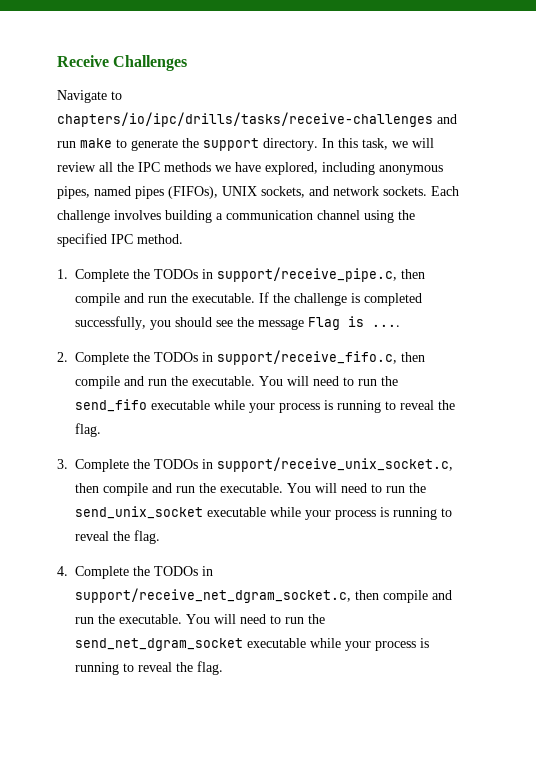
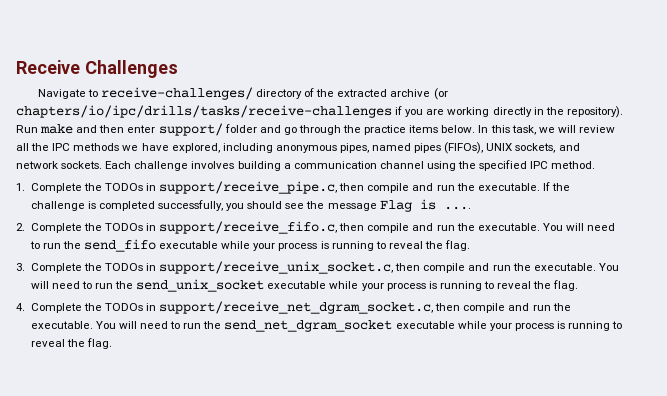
[57,112,457,127] [57,138,318,151] chapters/io/ipc/drills/tasks/receive-challenges and run make to generate the support directory. -> [100,87,448,100] [16,105,623,118] [16,123,476,136] receive-challenges/ directory of the extracted archive (or chapters/io/ipc/drills/tasks/receive-challenges if you are working directly in the repository). Run make and then enter support/ folder and go through the practice items below.

